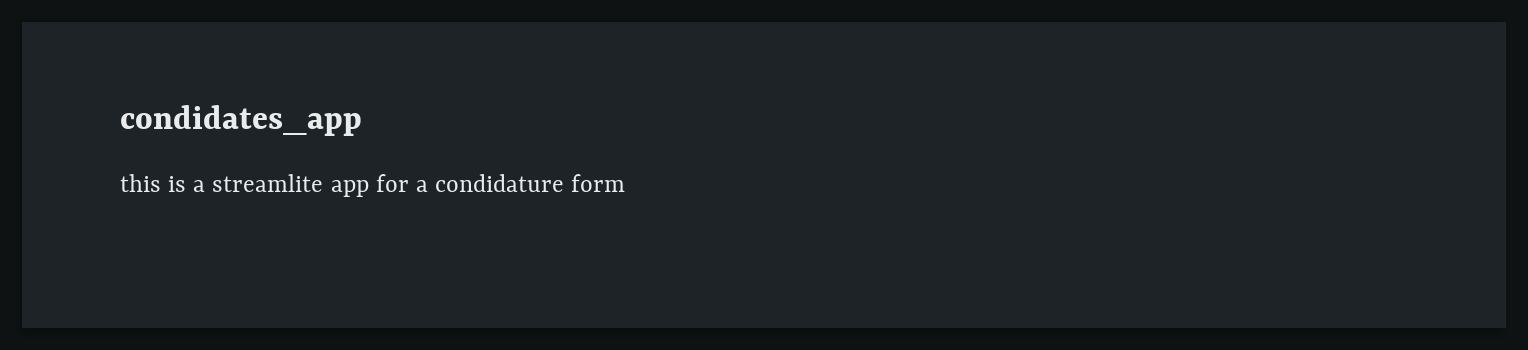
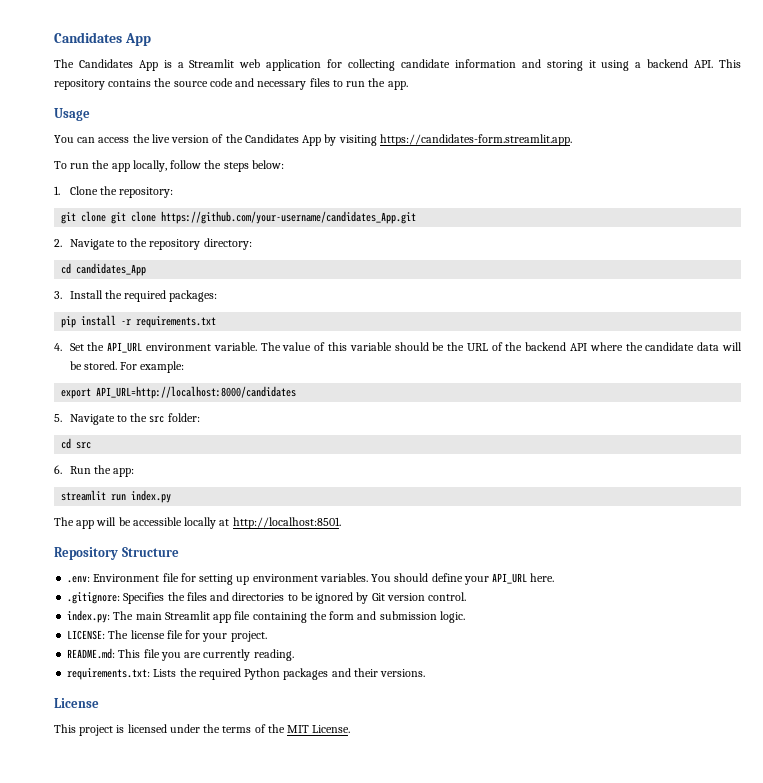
[120,105,362,136] [120,174,626,197] condidates_app // this is a streamlite app for a condidature form -> [54,32,151,46] [54,59,741,71] [54,78,408,90] [54,108,90,121] [54,134,572,146] [54,160,284,172] [54,186,174,198] [61,211,417,224] [54,238,252,250] [61,263,147,276] [54,290,218,302] [61,315,217,328] [54,342,742,353] [69,361,185,373] [61,386,297,399] [54,413,200,425] [61,438,92,449] [54,465,135,477] [61,490,172,503] [54,517,341,529] [54,547,179,560] [67,573,555,585] [67,592,467,604] [67,610,465,623] [67,630,267,642] [67,648,294,661] [67,668,426,680] [54,698,99,708] [54,724,351,736] Candidates App // The Candidates App is a Streamlit web application for collecting candidate information and storing it using a backend API. This repository contains the source code and necessary files to run the app. // Usage // You can access the live version of the Candidates App by visiting https://candidates-form.streamlit.app. // To run the app locally, follow the steps below: // 1. Clone the repository: // git clone git clone https://github.com/your-username/candidates_App.git // 2. Navigate to the repository directory: // cd candidates_App // 3. Install the required packages: // pip install -r requirements.txt // 4. Set the API_URL environment variable. The value of this variable should be the URL of the backend API where the candidate data will be stored. For example: // export API_URL=http://localhost:8000/candidates // 5. Navigate to the src folder: // cd src // 6. Run the app: // streamlit run index.py // The app will be accessible locally at http://localhost:8501. // Repository Structure // .env: Environment file for setting up environment variables. You should define your API_URL here. // .gitignore: Specifies the files and directories to be ignored by Git version control. // index.py: The main Streamlit app file containing the form and submission logic. // LICENSE: The license file for your project. // README.md: This file you are currently reading. // requirements.txt: Lists the required Python packages and their versions. // License // This project is licensed under the terms of the MIT License.

